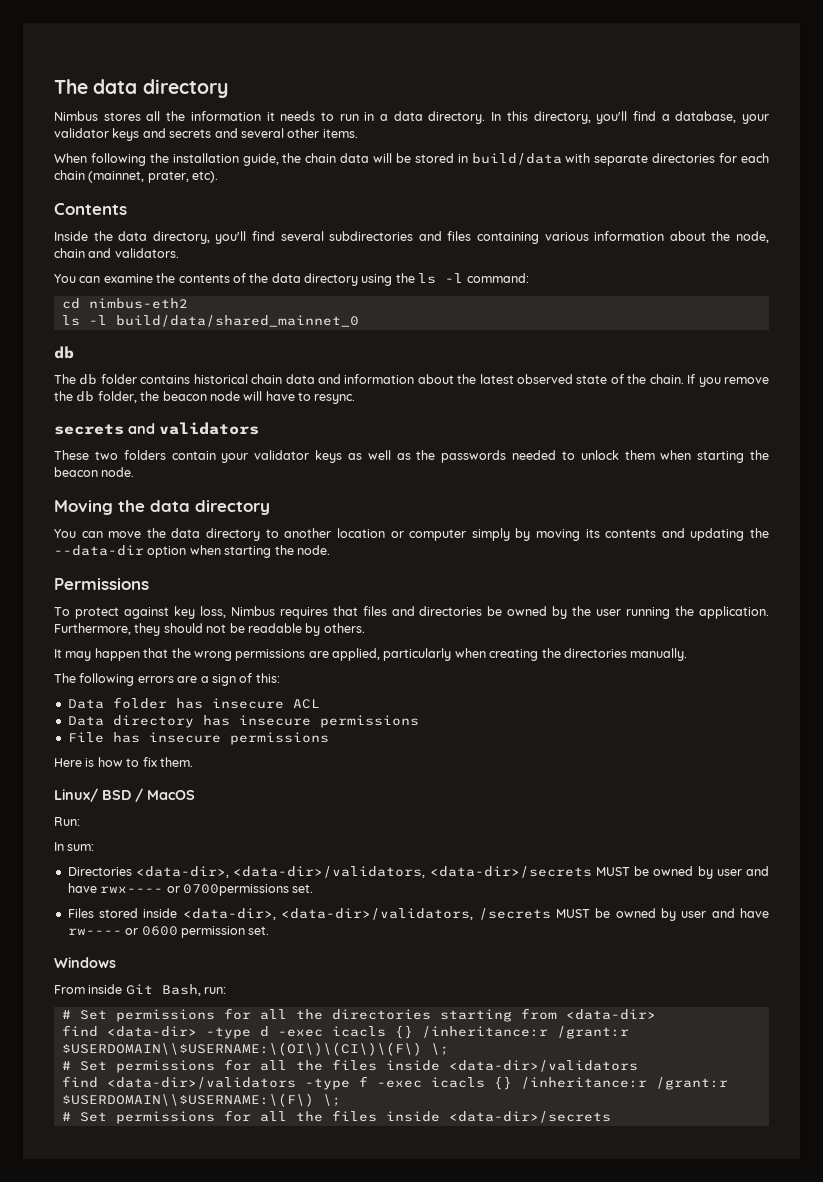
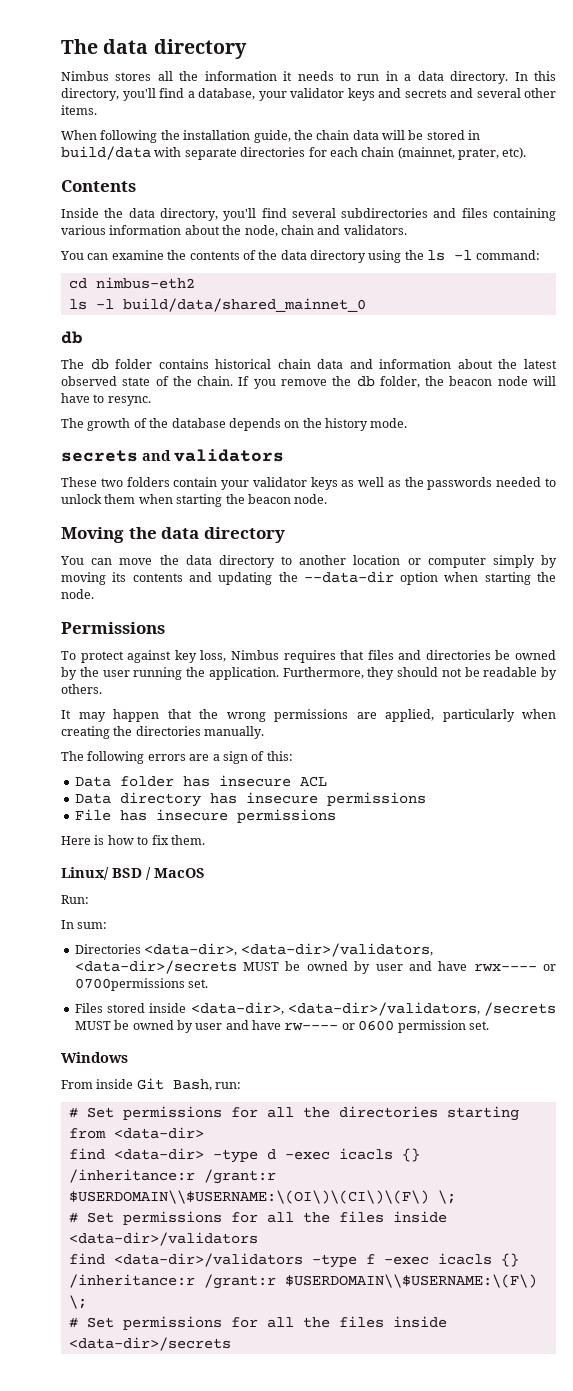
(356, 399) none -> [61,418,408,431] // The growth of the database depends on the history mode.

